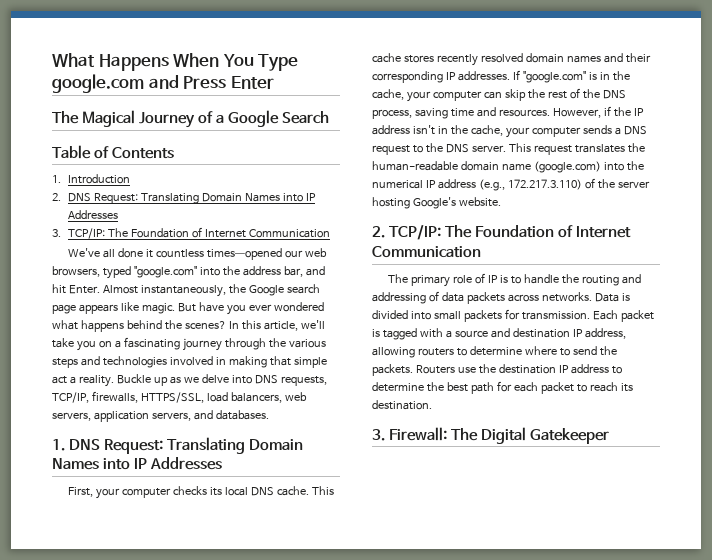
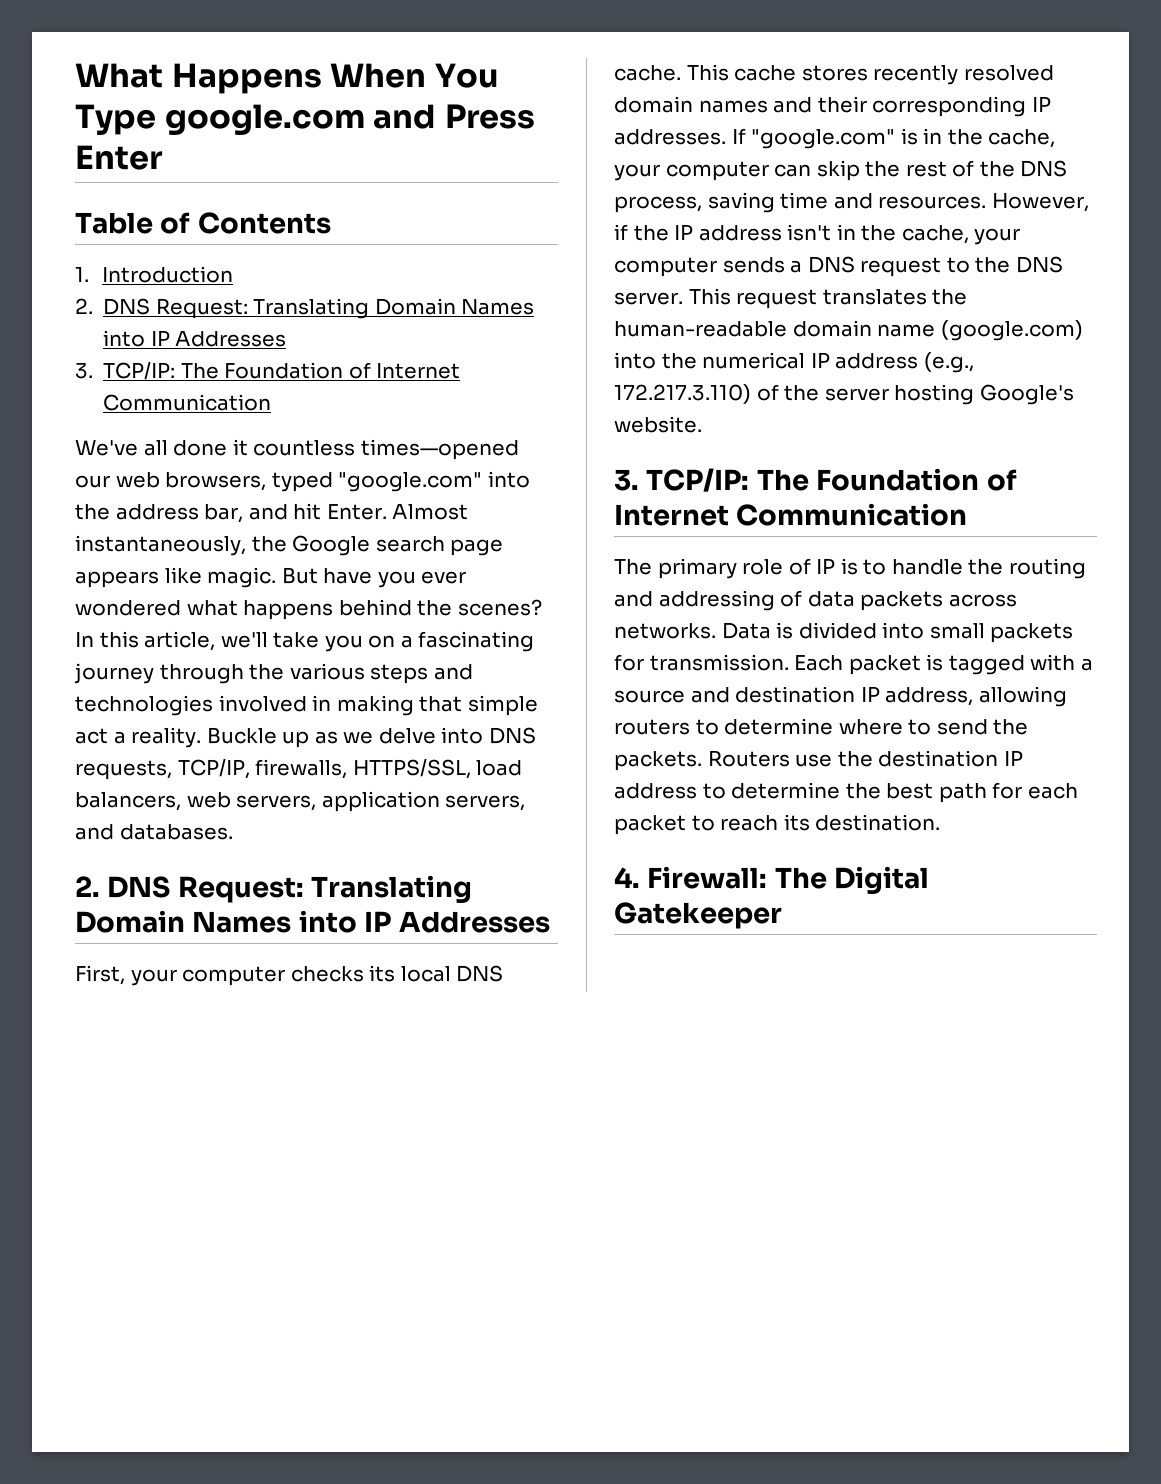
[52,110,330,128] // The Magical Journey of a Google Search -> (163, 157) none
[52,439,65,451] 1. -> [75,876,100,897] 2.
[372,226,385,238] 2. -> [614,469,639,491] 3.
[372,429,385,441] 3. -> [614,867,640,888] 4.

